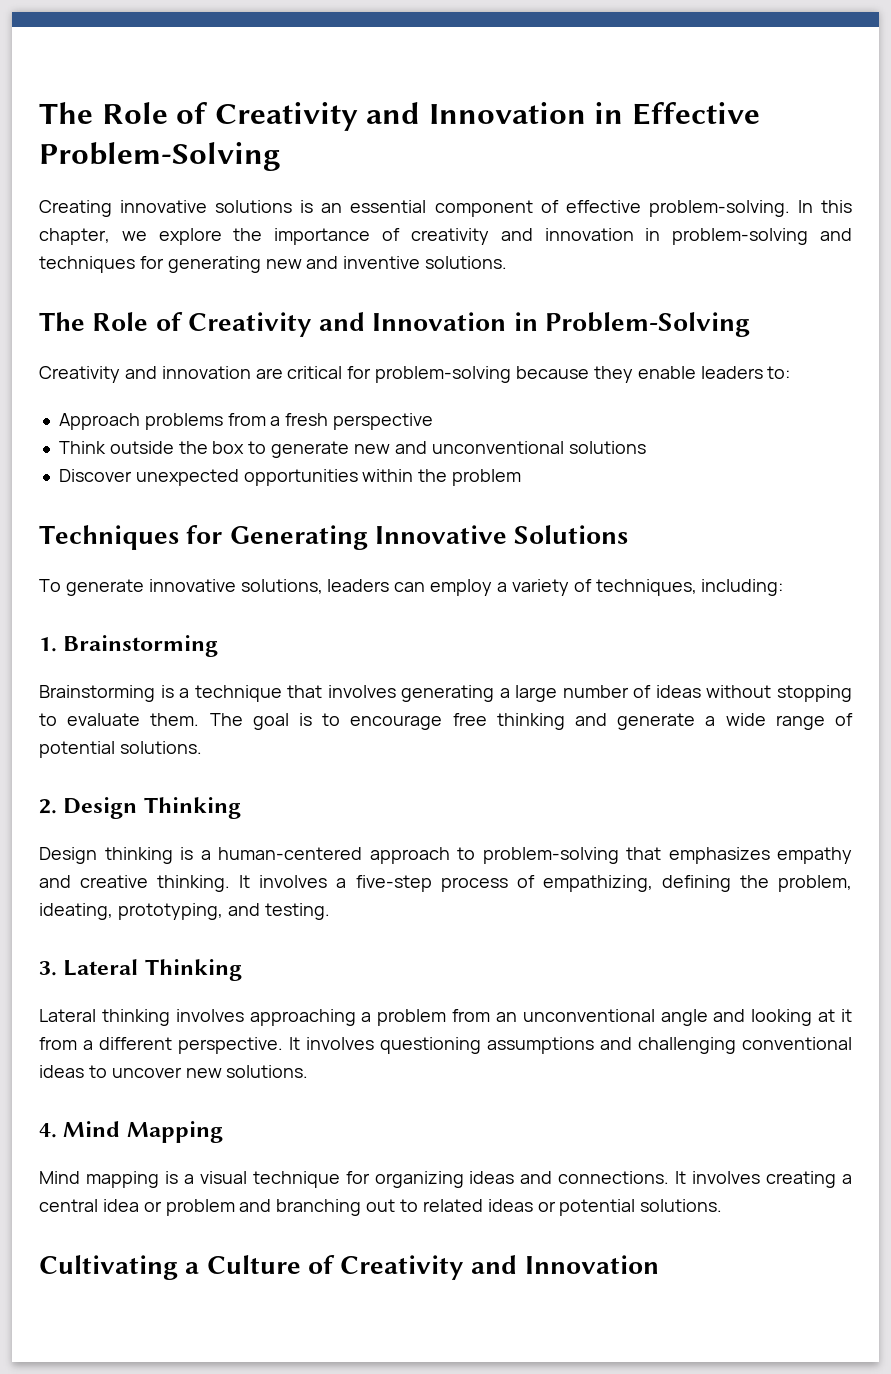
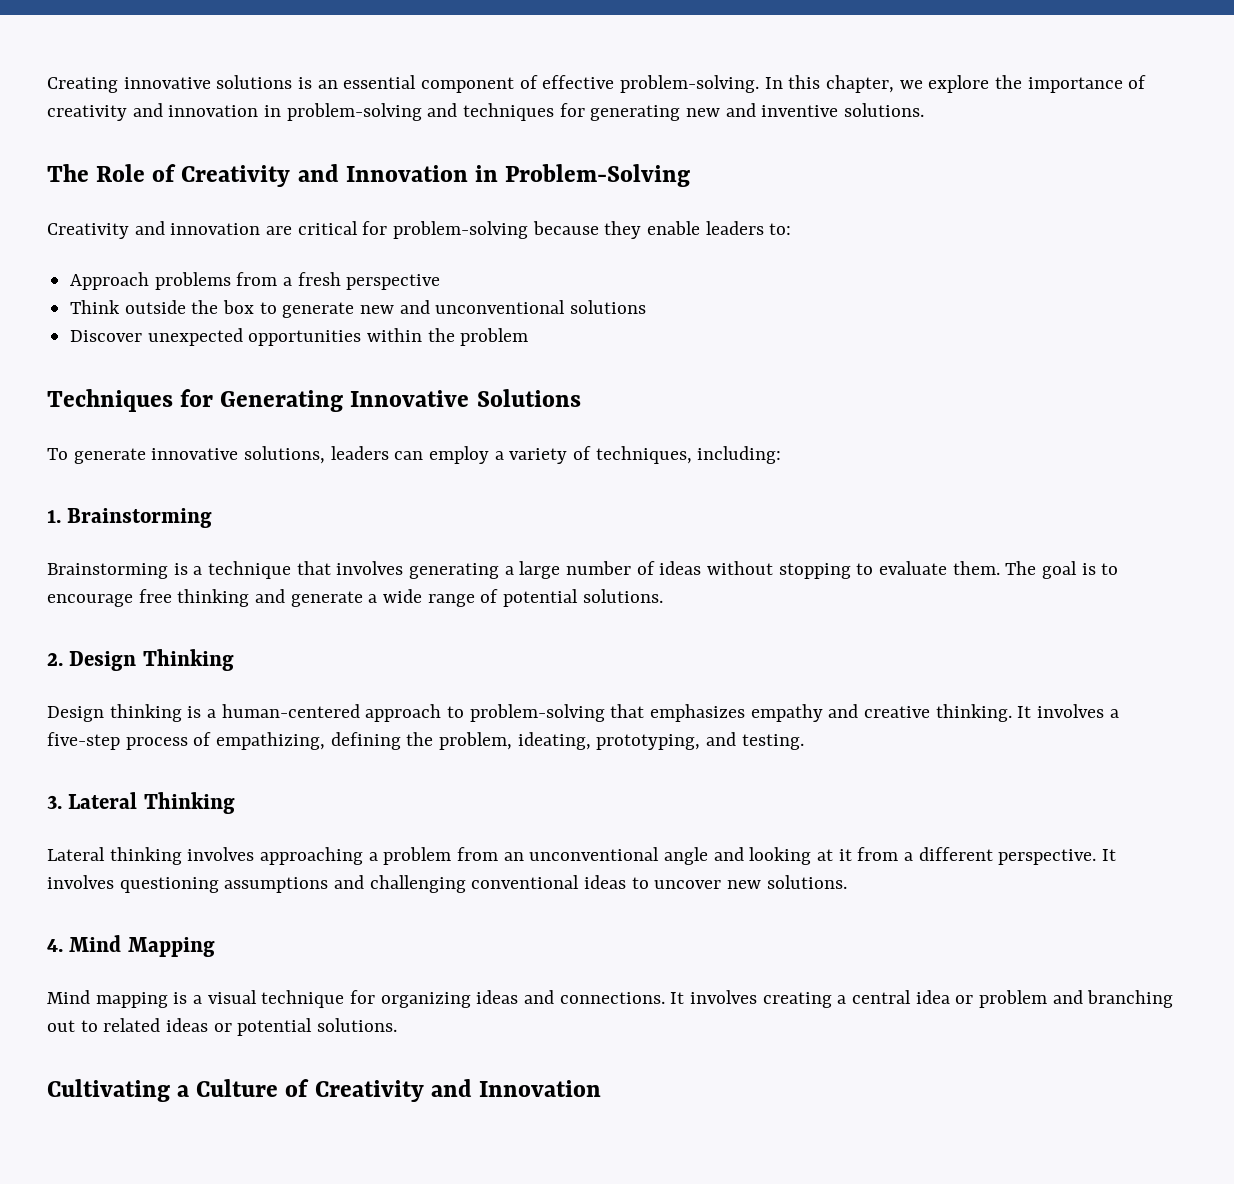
[39,102,760,131] [39,142,281,171] The Role of Creativity and Innovation in Effective Problem-Solving // -> (47, 85) none

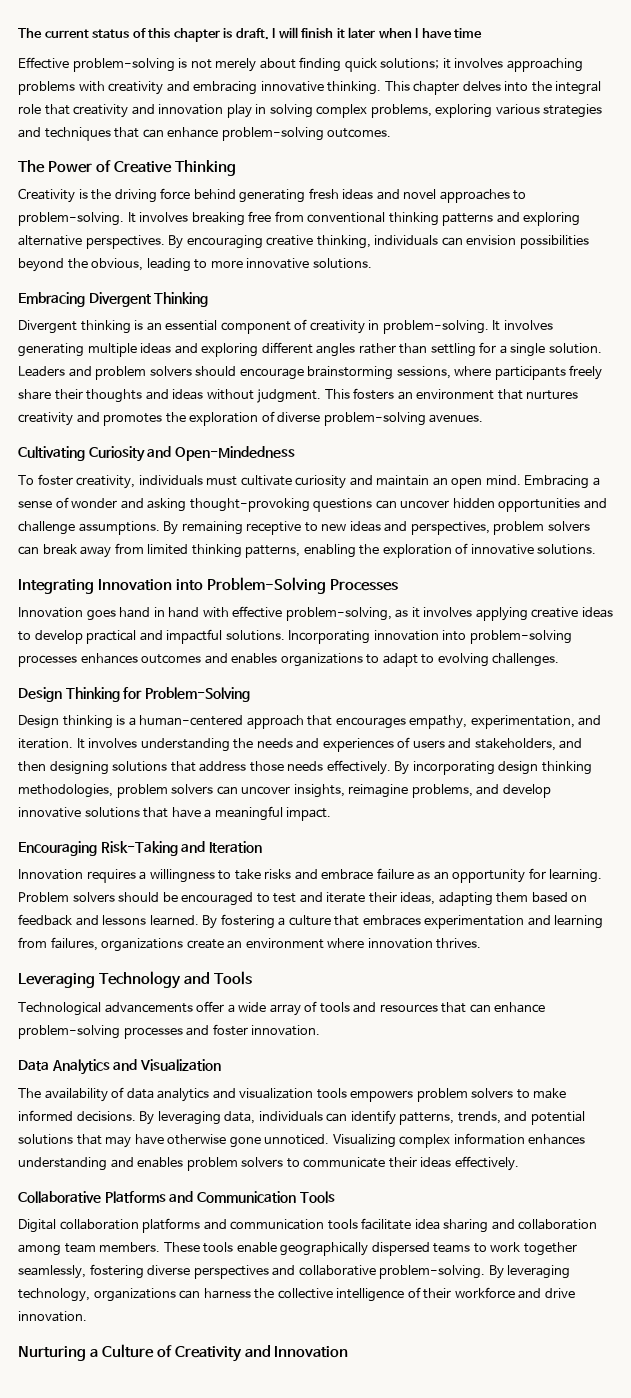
[47,75,293,93] Creating innovative solutions -> [18,27,483,42] [18,57,583,72] [18,81,602,95] [18,104,603,118] [18,127,392,141] [18,160,236,176] [18,188,527,203] [18,211,581,226] [18,235,589,249] [18,258,372,272] [18,292,209,307] [18,320,131,334] The current status of this chapter is draft. I will finish it later when I have time // Effective problem-solving is not merely about finding quick solutions; it involves approaching problems with creativity and embracing innovative thinking. This chapter delves into the integral role that creativity and innovation play in solving complex problems, exploring various strategies and techniques that can enhance problem-solving outcomes. // The Power of Creative Thinking // Creativity is the driving force behind generating fresh ideas and novel approaches to problem-solving. It involves breaking free from conventional thinking patterns and exploring alternative perspectives. By encouraging creative thinking, individuals can envision possibilities beyond the obvious, leading to more innovative solutions. // Embracing Divergent Thinking // Divergent thinking
[542,75,1147,93] [47,103,925,121] [47,164,691,187] [47,221,792,239] [70,272,441,290] [70,300,647,318] [70,328,529,346] [47,389,581,412] [47,446,782,464] [47,508,213,528] [47,561,1119,579] [47,589,663,607] [47,653,63,666] effective problem-solving. In this chapter, we explore the importance of creativity and innovation in problem-solving and techniques for generating new and inventive solutions. // The Role of Creativity and Innovation in Problem-Solving // Creativity and innovation are critical for problem-solving because they enable leaders to: // Approach problems from a fresh perspective // Think outside the box to generate new and unconventional solutions // Discover unexpected opportunities within the problem // Techniques for Generating Innovative Solutions // To generate innovative solutions, leaders can employ a variety of techniques, including: // 1. Brainstorming // Brainstorming is a technique that involves generating a large number of ideas without stopping to evaluate them. The goal is to encourage free thinking and generate a wide range of potential solutions. // 2. -> [309,320,553,334] [18,342,602,357] [18,365,603,380] [18,388,579,403] [18,411,484,426] [18,446,295,462] [18,474,600,489] [18,497,607,512] [18,521,590,535] [18,543,597,558] [18,577,398,594] [18,606,613,621] [18,629,572,644] [18,653,560,667] creativity in problem-solving. It involves generating multiple ideas and exploring different angles rather than settling for a single solution. Leaders and problem solvers should encourage brainstorming sessions, where participants freely share their thoughts and ideas without judgment. This fosters an environment that nurtures creativity and promotes the exploration of diverse problem-solving avenues. // Cultivating Curiosity and Open-Mindedness // To foster creativity, individuals must cultivate curiosity and maintain an open mind. Embracing a sense of wonder and asking thought-provoking questions can uncover hidden opportunities and challenge assumptions. By remaining receptive to new ideas and perspectives, problem solvers can break away from limited thinking patterns, enabling the exploration of innovative solutions. // Integrating Innovation into Problem-Solving Processes // Innovation goes hand in hand with effective problem-solving, as it involves applying creative ideas to develop practical and impactful solutions. Incorporating innovation into problem-solving processes enhances outcomes and enables organizations to adapt to evolving challenges. //
(234, 660) none -> [123,687,250,702] for Problem-Solving
[447,704,1119,722] [47,732,804,750] [47,792,235,814] [47,847,1117,865] [47,875,847,893] [47,935,215,957] [47,990,1174,1008] [47,1018,398,1036] [47,1079,170,1102] to problem-solving that emphasizes empathy and creative thinking. It involves a five-step process of empathizing, defining the problem, ideating, prototyping, and testing. // 3. Lateral Thinking // Lateral thinking involves approaching a problem from an unconventional angle and looking at it from a different perspective. It involves questioning assumptions and challenging conventional ideas to uncover new solutions. // 4. Mind Mapping // Mind mapping is a visual technique for organizing ideas and connections. It involves creating a central idea or problem and branching out to related ideas or potential solutions. // Cultivating -> [307,715,602,729] [18,737,583,752] [18,760,592,775] [18,784,551,798] [18,806,332,821] [18,841,262,856] [18,868,603,883] [18,892,588,906] [18,914,604,929] [18,937,482,952] [18,971,252,989] [18,1001,546,1016] [18,1024,321,1039] [18,1059,221,1075] [18,1087,567,1102] [18,1110,585,1125] [18,1133,586,1148] [18,1156,519,1171] [18,1191,335,1203] [18,1218,598,1233] [18,1242,577,1256] [18,1264,571,1279] [18,1287,575,1302] [18,1311,87,1322] [18,1346,86,1361] that encourages empathy, experimentation, and iteration. It involves understanding the needs and experiences of users and stakeholders, and then designing solutions that address those needs effectively. By incorporating design thinking methodologies, problem solvers can uncover insights, reimagine problems, and develop innovative solutions that have a meaningful impact. // Encouraging Risk-Taking and Iteration // Innovation requires a willingness to take risks and embrace failure as an opportunity for learning. Problem solvers should be encouraged to test and iterate their ideas, adapting them based on feedback and lessons learned. By fostering a culture that embraces experimentation and learning from failures, organizations create an environment where innovation thrives. // Leveraging Technology and Tools // Technological advancements offer a wide array of tools and resources that can enhance problem-solving processes and foster innovation. // Data Analytics and Visualization // The availability of data analytics and visualization tools empowers problem solvers to make informed decisions. By leveraging data, individuals can identify patterns, trends, and potential solutions that may have otherwise gone unnoticed. Visualizing complex information enhances understanding and enables problem solvers to communicate their ideas effectively. // Collaborative Platforms and Communication Tools // Digital collaboration platforms and communication tools facilitate idea sharing and collaboration among team members. These tools enable geographically dispersed teams to work together seamlessly, fostering diverse perspectives and collaborative problem-solving. By leveraging technology, organizations can harness the collective intelligence of their workforce and drive innovation. // Nurturing

